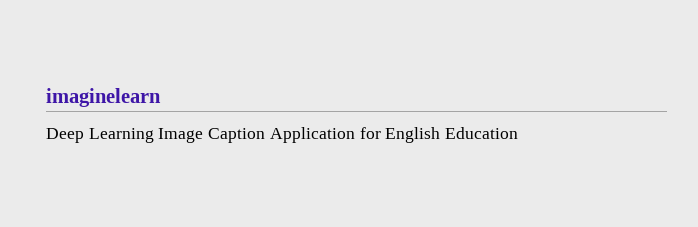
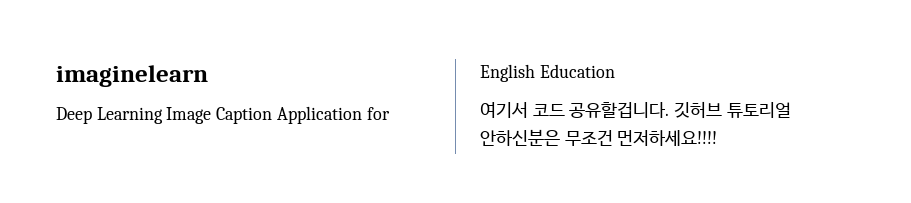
(519, 133) none -> [480,101,791,119] [480,129,718,146] // 여기서 코드 공유할겁니다. 깃허브 튜토리얼 안하신분은 무조건 먼저하세요!!!!

